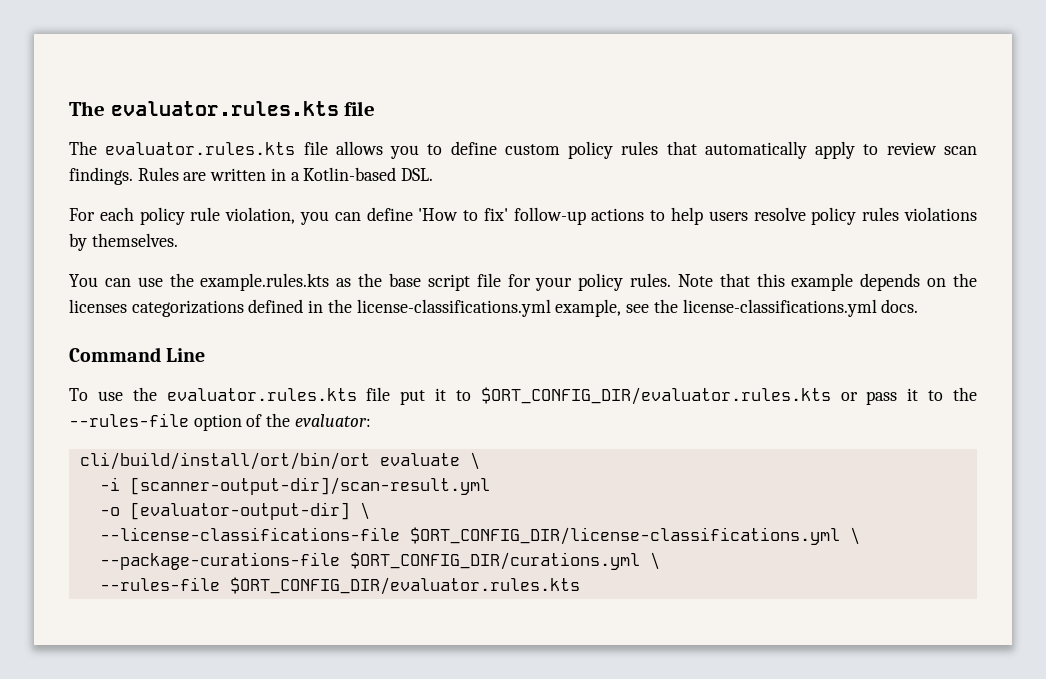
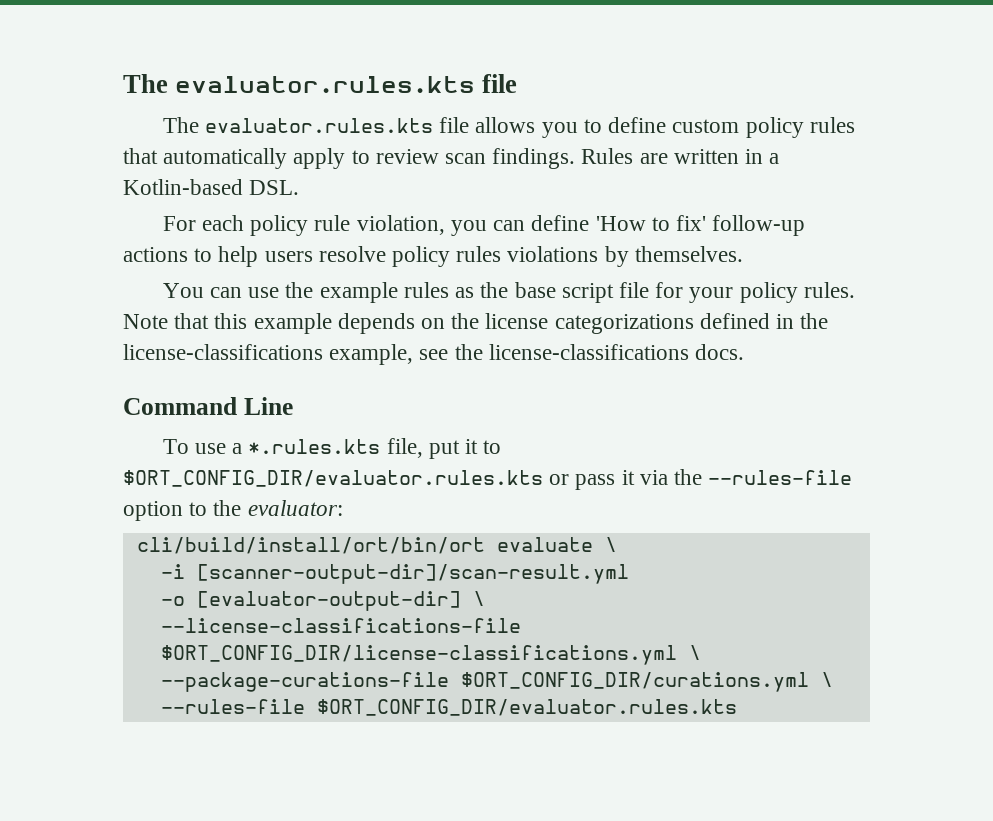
[200,273,330,291] example.rules.kts -> [319,282,449,303] example rules
[69,299,127,313] licenses -> [485,313,549,329] license
[356,299,551,317] license-classifications.yml -> [123,344,323,360] license-classifications
[682,299,877,317] license-classifications.yml -> [488,344,689,360] license-classifications
[132,387,391,401] the evaluator.rules.kts file -> [232,438,423,458] a *.rules.kts file,
[928,390,944,401] to -> [639,470,668,485] via
[246,414,263,427] of -> [189,502,208,516] to

